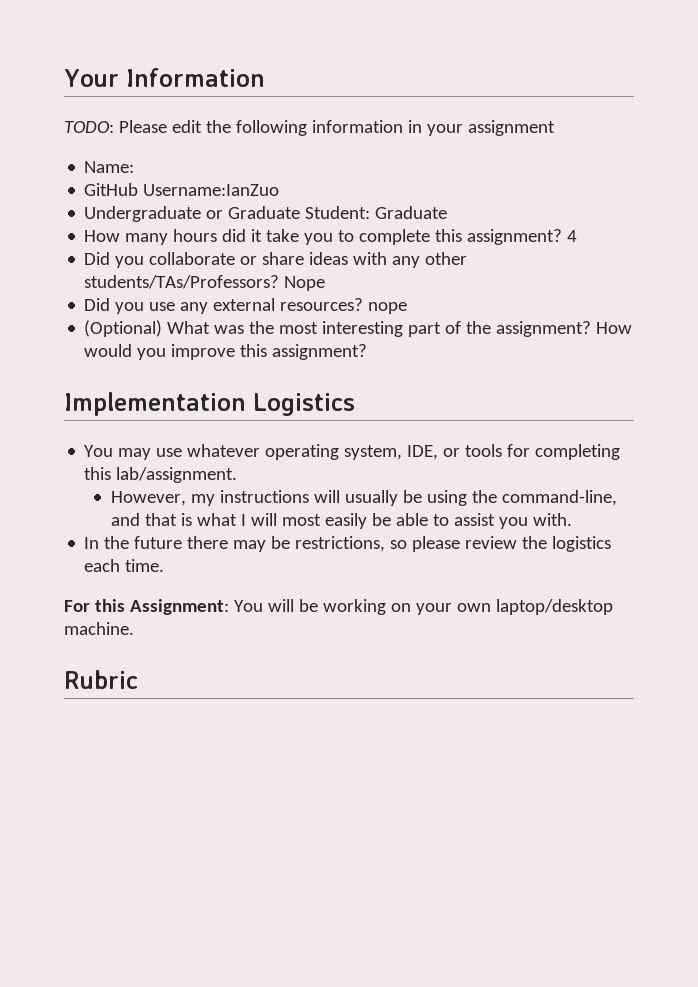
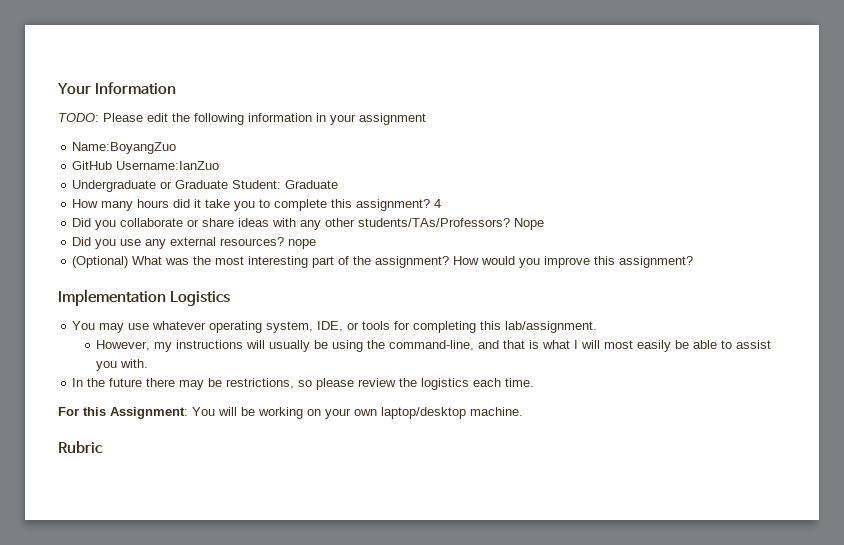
[84,161,135,173] Name: -> [72,142,177,154] Name:BoyangZuo

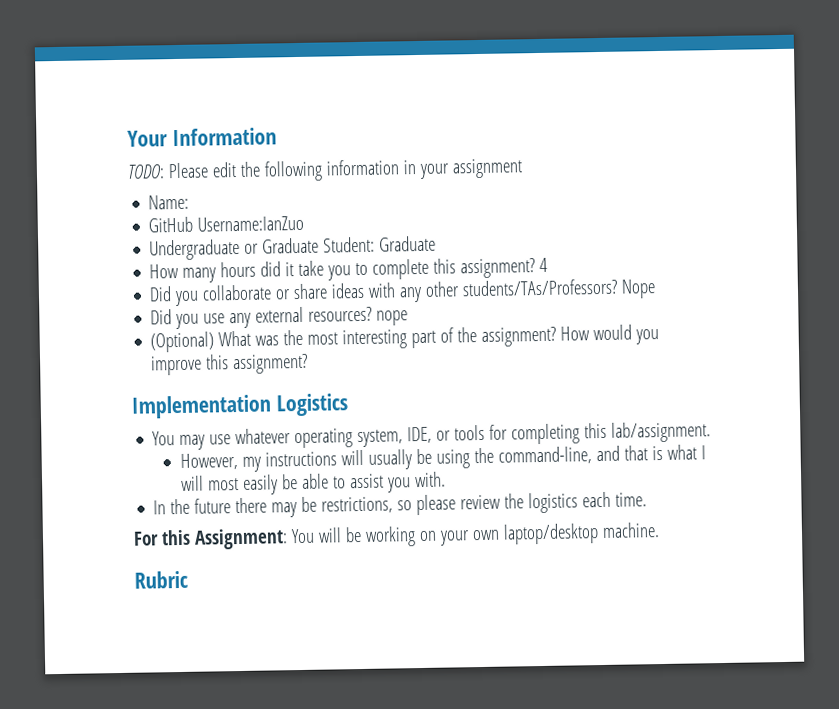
[72,142,177,154] Name:BoyangZuo -> [148,194,190,210] Name:

